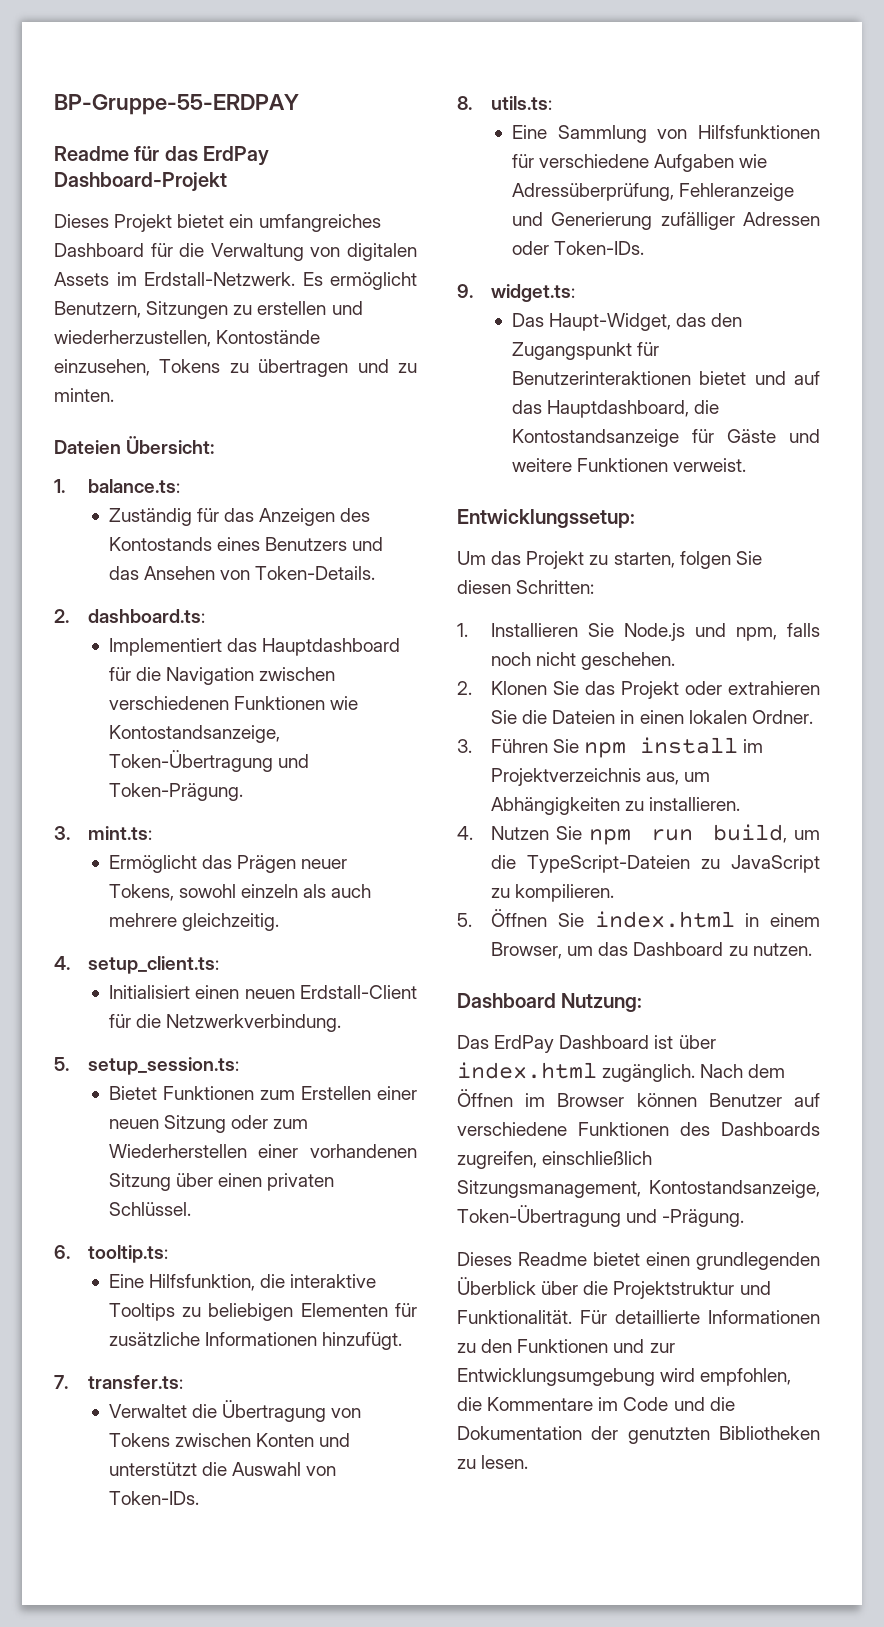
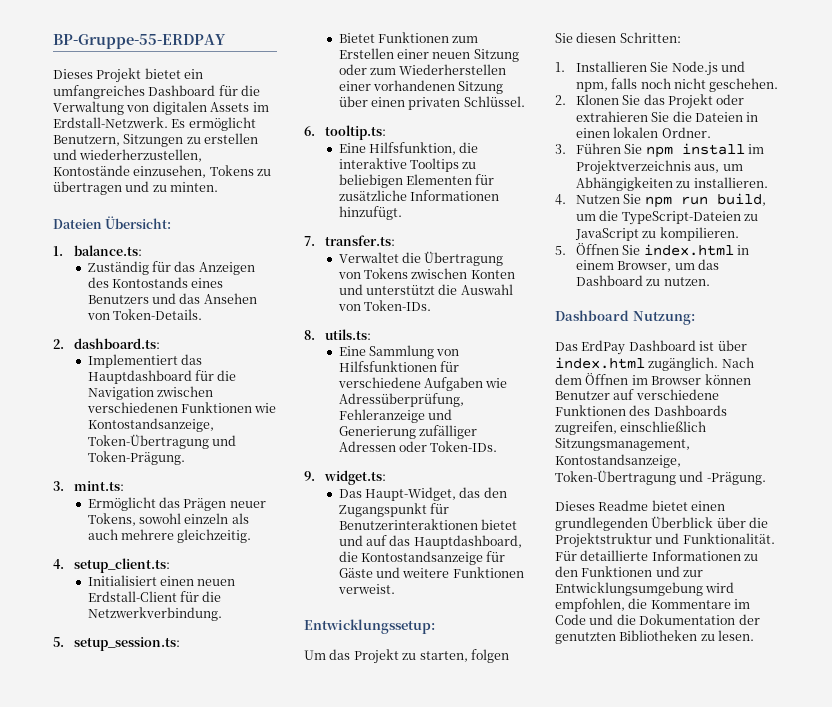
[54,146,270,166] [54,172,227,192] // Readme für das ErdPay Dashboard-Projekt -> (226, 41) none

